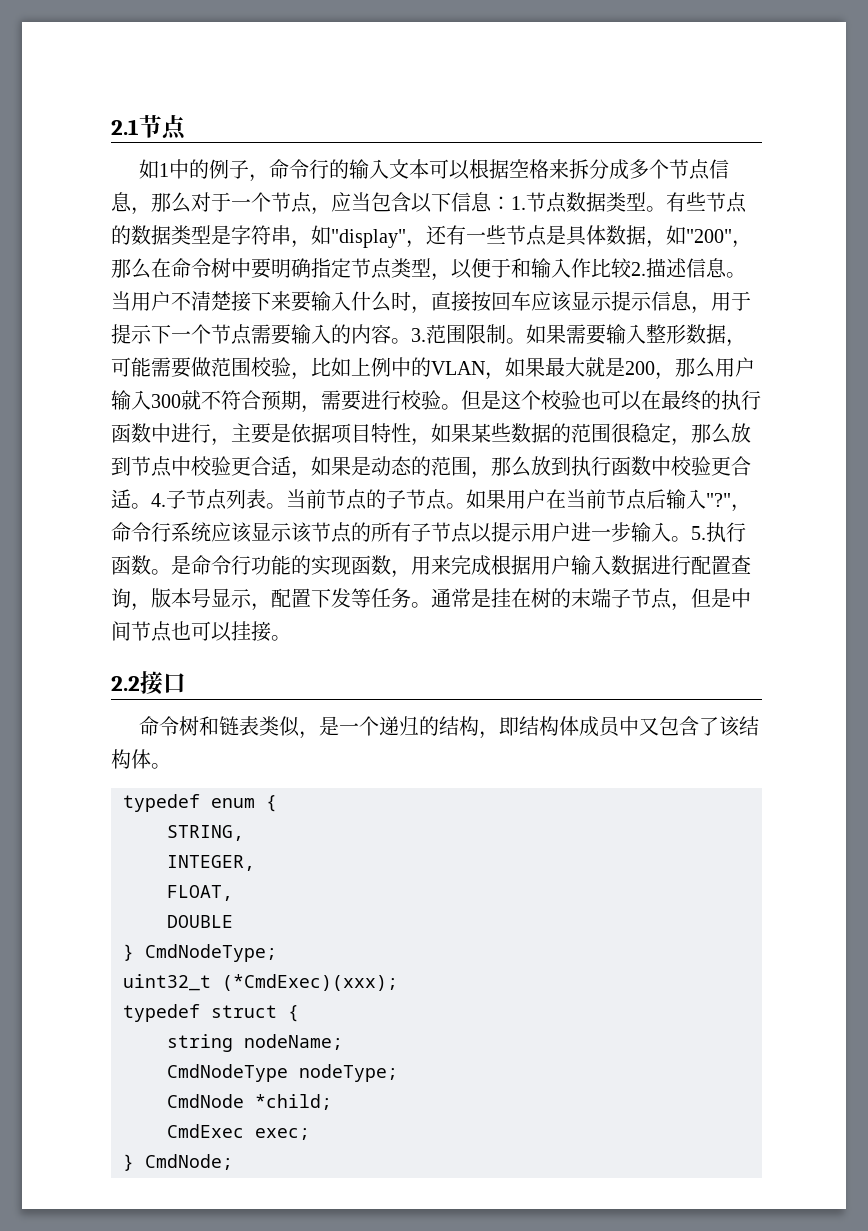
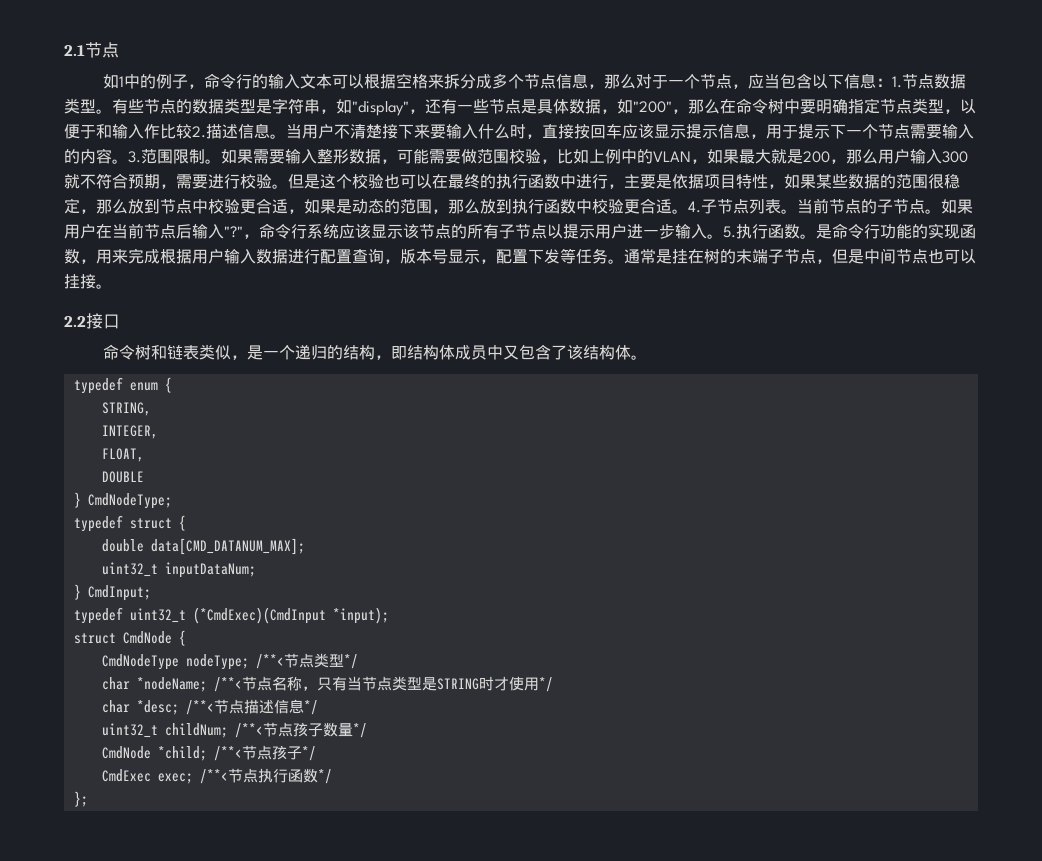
[123,974,398,991] // uint32_t (*CmdExec)(xxx); -> (172, 501) none
[167,1034,343,1052] [167,1064,398,1082] [167,1094,332,1110] [167,1124,310,1140] [123,1154,233,1171] string nodeName; // CmdNodeType nodeType; // CmdNode *child; // CmdExec exec; // } CmdNode; -> [101,538,305,555] [101,562,256,578] [73,584,151,601] [73,607,389,624] [73,630,186,646] [101,653,358,670] [101,676,553,692] [101,699,318,715] [101,722,367,738] [101,745,316,761] [101,768,332,784] [73,791,88,807] double data[CMD_DATANUM_MAX]; // uint32_t inputDataNum; // } CmdInput; // typedef uint32_t (*CmdExec)(CmdInput *input); // struct CmdNode { // CmdNodeType nodeType; /**<节点类型*/ // char *nodeName; /**<节点名称，只有当节点类型是STRING时才使用*/ // char *desc; /**<节点描述信息*/ // uint32_t childNum; /**<节点孩子数量*/ // CmdNode *child; /**<节点孩子*/ // CmdExec exec; /**<节点执行函数*/ // };

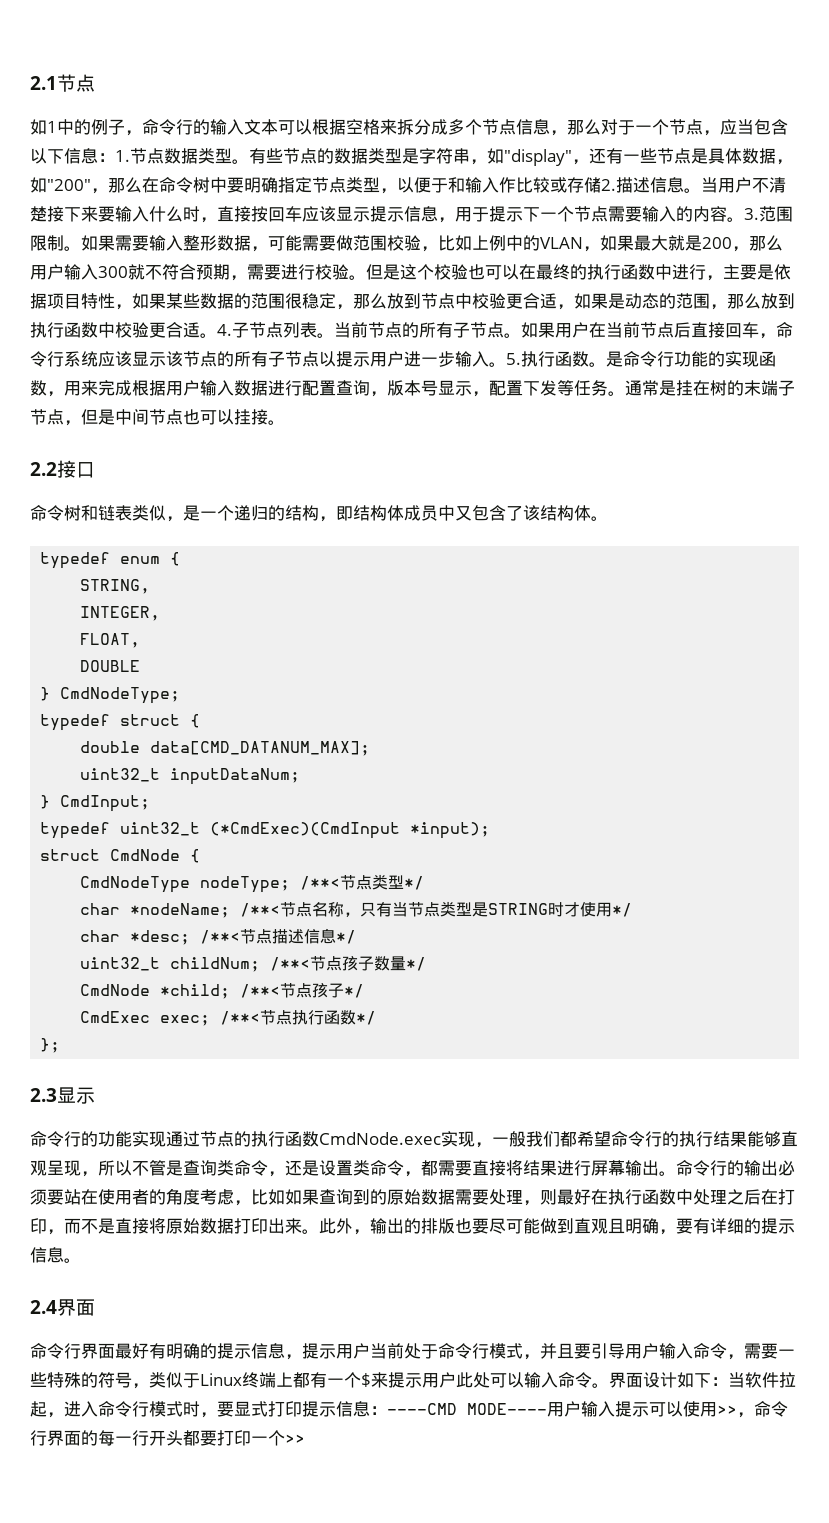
(192, 131) none -> [550,177,601,193] 或存储
(877, 206) none -> [419,322,453,338] 所有
[192,224,243,239] 输入"?" -> [691,322,759,338] 直接回车
(88, 799) none -> [30,1087,95,1104] [30,1131,798,1148] [30,1160,795,1177] [30,1188,795,1206] [30,1218,795,1235] [30,1247,81,1263] [30,1299,95,1316] [30,1343,795,1360] [30,1372,796,1389] [30,1401,788,1418] [30,1430,305,1446] // 2.3显示 // 命令行的功能实现通过节点的执行函数CmdNode.exec实现，一般我们都希望命令行的执行结果能够直观呈现，所以不管是查询类命令，还是设置类命令，都需要直接将结果进行屏幕输出。命令行的输出必须要站在使用者的角度考虑，比如如果查询到的原始数据需要处理，则最好在执行函数中处理之后在打印，而不是直接将原始数据打印出来。此外，输出的排版也要尽可能做到直观且明确，要有详细的提示信息。 // 2.4界面 // 命令行界面最好有明确的提示信息，提示用户当前处于命令行模式，并且要引导用户输入命令，需要一些特殊的符号，类似于Linux终端上都有一个$来提示用户此处可以输入命令。界面设计如下：当软件拉起，进入命令行模式时，要显式打印提示信息：----CMD MODE----用户输入提示可以使用>>，命令行界面的每一行开头都要打印一个>>

